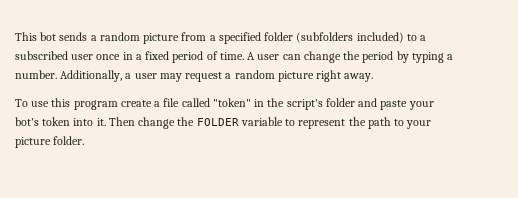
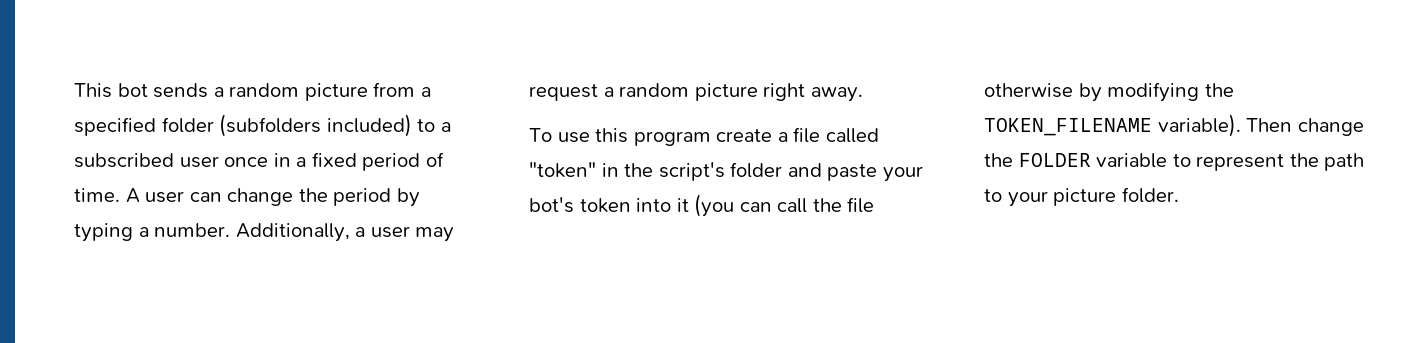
[96,118,106,126] it. -> [676,194,875,217] [984,82,1234,102] [984,114,1241,137] it (you can call the file otherwise by modifying the TOKEN_FILENAME variable).

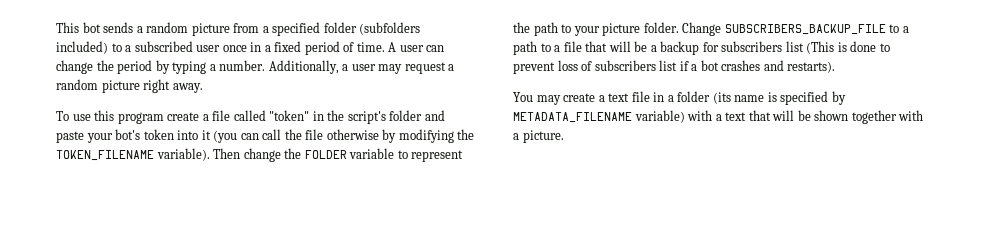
(1179, 195) none -> [682,22,909,36] [513,41,890,55] [513,60,836,74] [513,91,846,105] [513,110,924,124] [513,130,564,143] Change SUBSCRIBERS_BACKUP_FILE to a path to a file that will be a backup for subscribers list (This is done to prevent loss of subscribers list if a bot crashes and restarts). // You may create a text file in a folder (its name is specified by METADATA_FILENAME variable) with a text that will be shown together with a picture.

